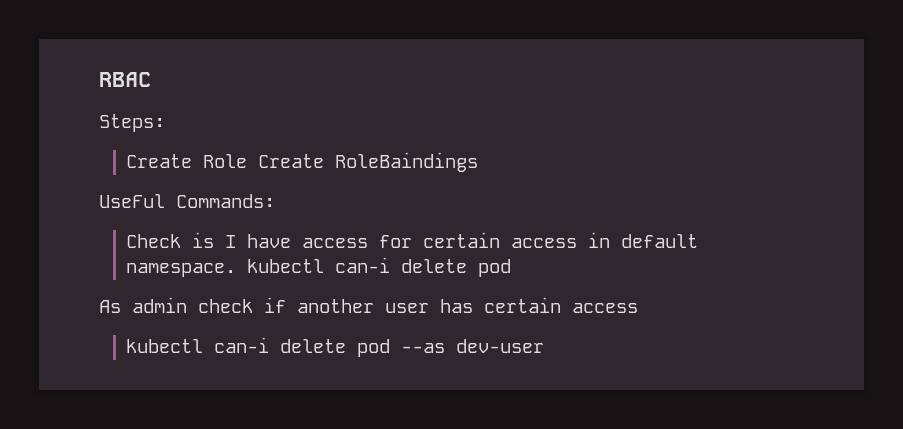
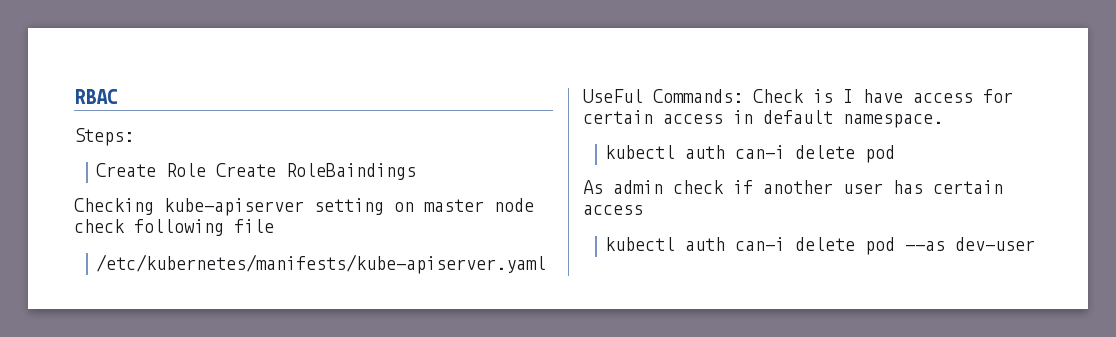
(478, 162) none -> [74,198,534,216] [74,219,274,236] [96,254,547,274] // Checking kube-apiserver setting on master node check following file // /etc/kubernetes/manifests/kube-apiserver.yaml
(275, 201) // -> (743, 96) none
[246,259,324,273] kubectl -> [605,145,726,159] // kubectl auth
(203, 346) none -> [685,237,726,251] auth

